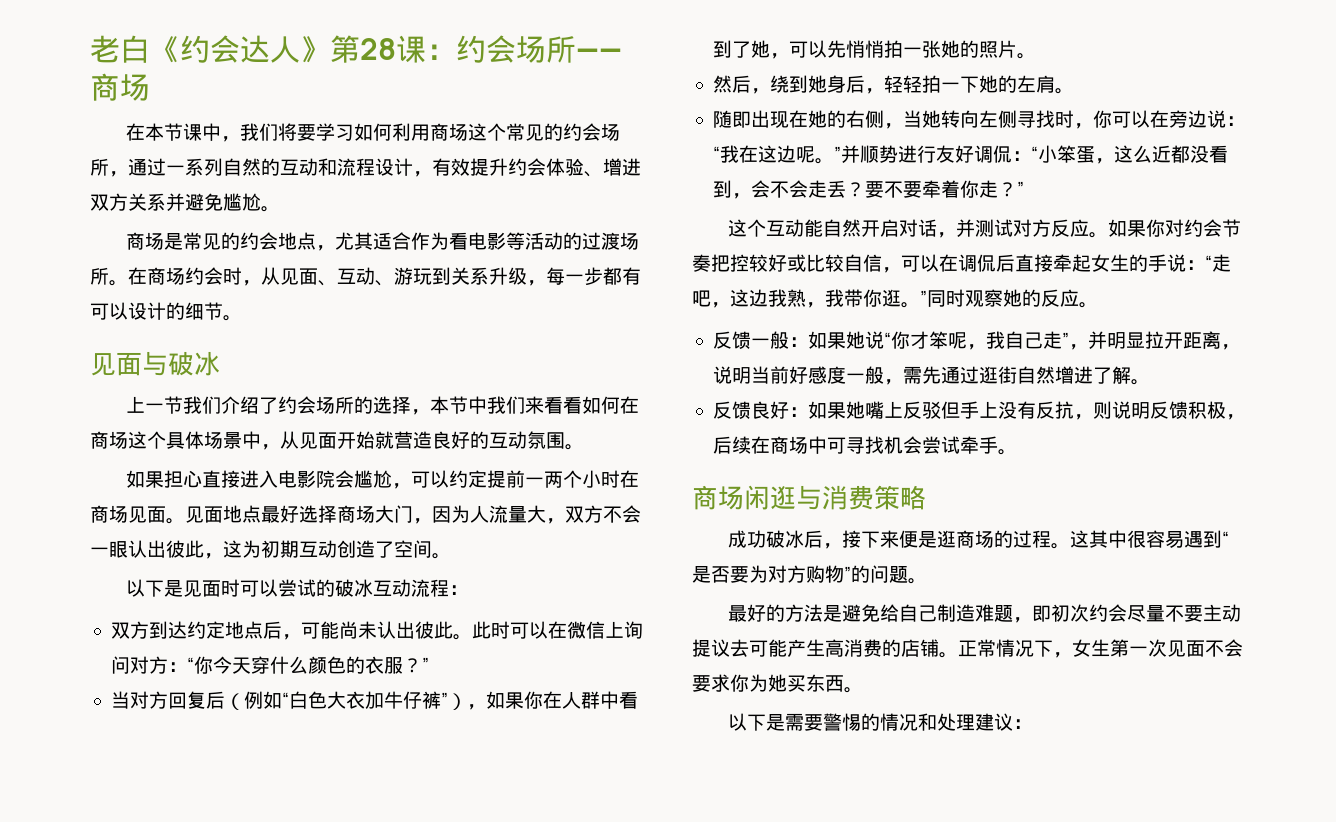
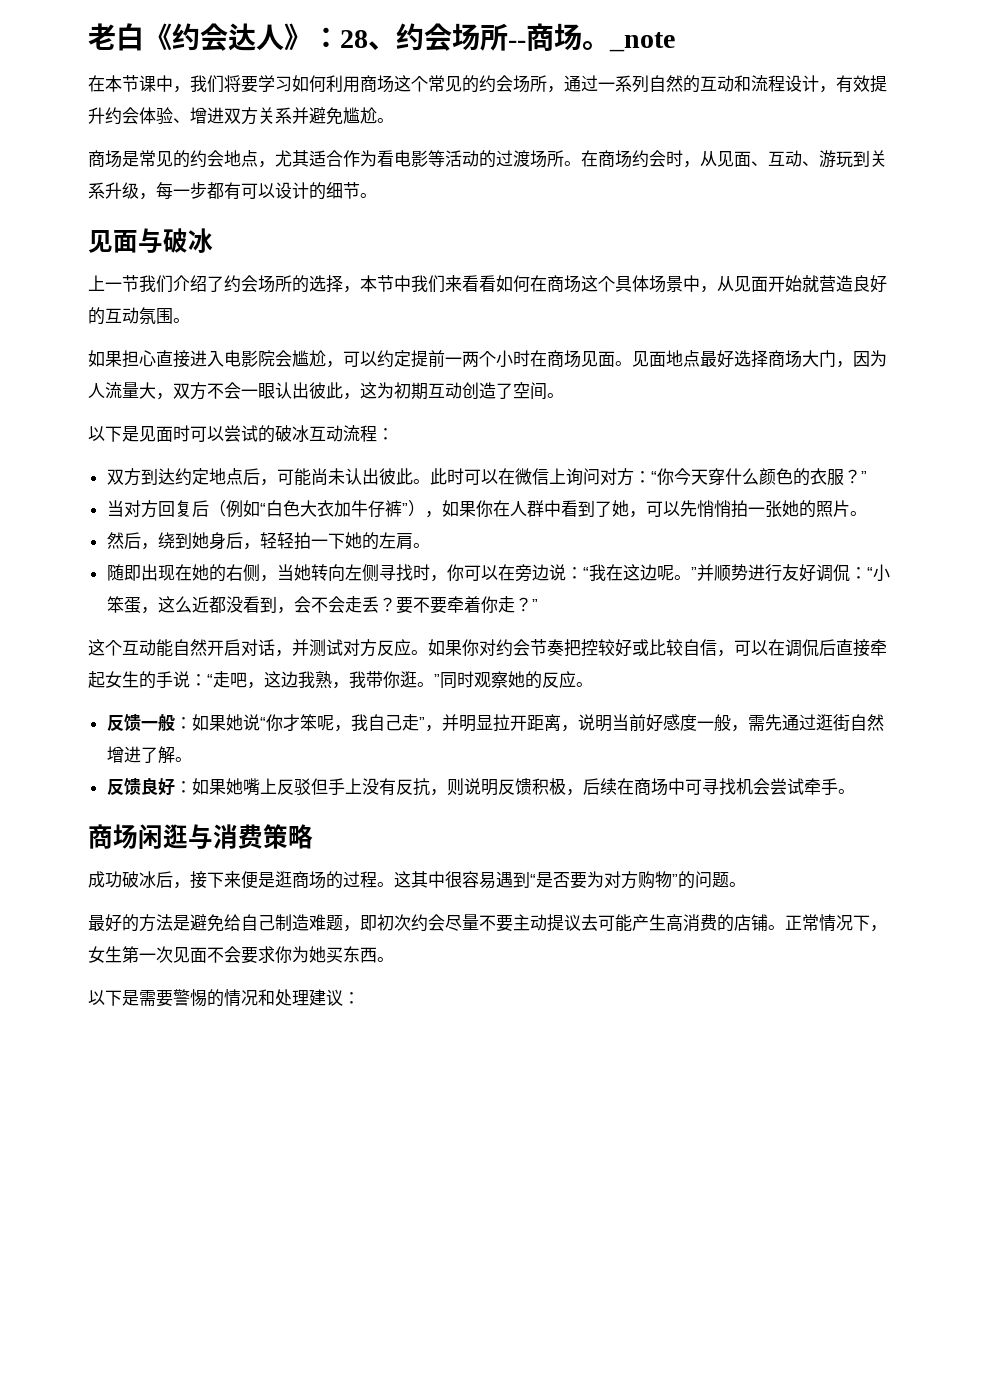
[330,35,622,63] [90,73,150,101] 第28课：约会场所——商场 -> [312,23,675,52] ：28、约会场所--商场。_note

